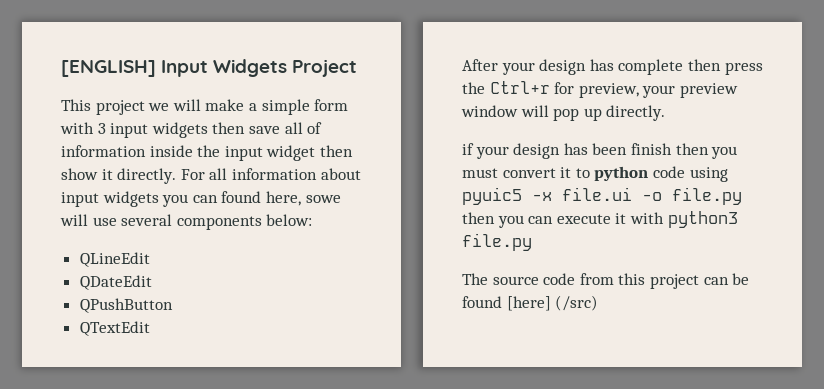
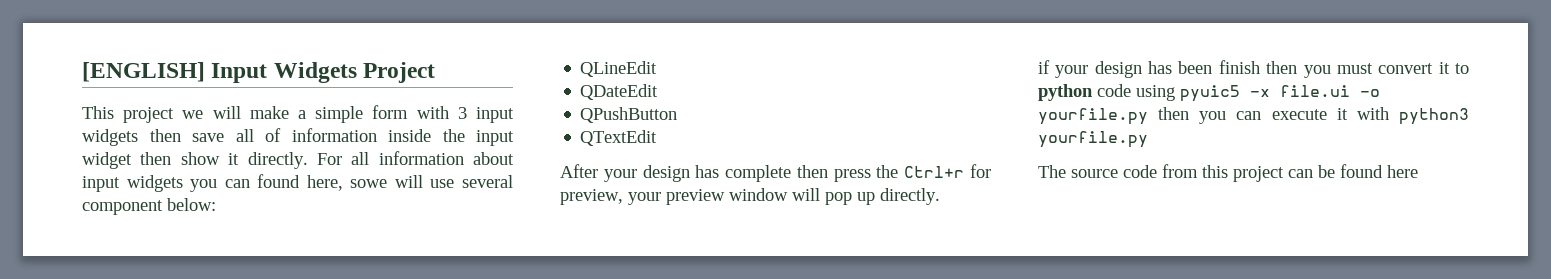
[176,216,262,230] components -> [82,200,163,215] component
[672,187,742,205] file.py -> [1038,108,1148,125] yourfile.py
[462,233,532,251] file.py -> [1038,131,1148,148] yourfile.py
[506,295,599,311] [here] (/src) -> [1387,165,1418,178] here

